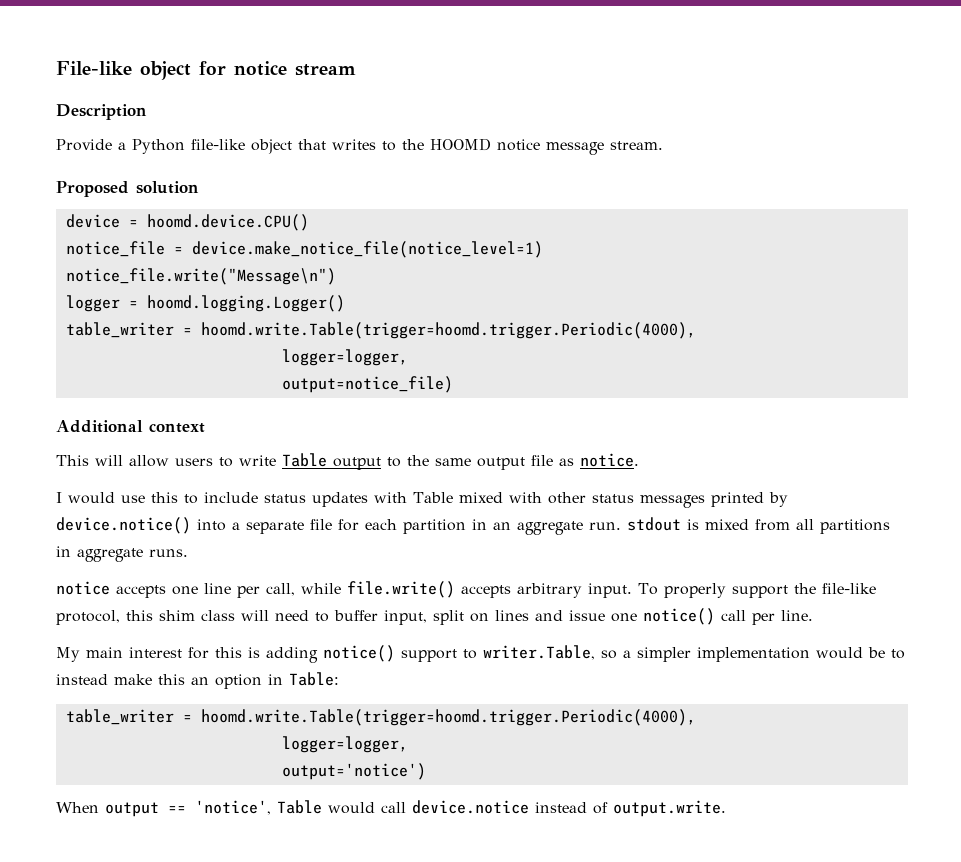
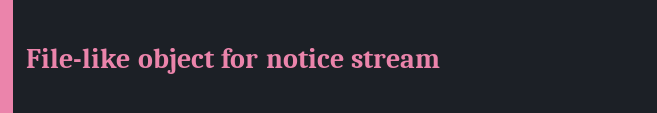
[56,104,147,120] [56,138,663,155] [56,181,199,197] [65,214,309,231] [65,241,543,258] [65,268,336,285] [65,295,345,312] [65,322,696,339] [281,349,408,366] [281,376,453,393] [56,420,205,433] [56,453,639,470] [56,492,788,508] [56,517,890,535] [56,546,188,562] [56,581,876,598] [56,608,813,625] [56,645,905,663] [56,672,339,689] [65,709,696,726] [281,736,408,753] [281,763,426,780] [56,800,726,817] // Description // Provide a Python file-like object that writes to the HOOMD notice message stream. // Proposed solution // device = hoomd.device.CPU() // notice_file = device.make_notice_file(notice_level=1) // notice_file.write("Message\n") // logger = hoomd.logging.Logger() // table_writer = hoomd.write.Table(trigger=hoomd.trigger.Periodic(4000), // logger=logger, // output=notice_file) // Additional context // This will allow users to write Table output to the same output file as notice. // I would use this to include status updates with Table mixed with other status messages printed by device.notice() into a separate file for each partition in an aggregate run. stdout is mixed from all partitions in aggregate runs. // notice accepts one line per call, while file.write() accepts arbitrary input. To properly support the file-like protocol, this shim class will need to buffer input, split on lines and issue one notice() call per line. // My main interest for this is adding notice() support to writer.Table, so a simpler implementation would be to instead make this an option in Table: // table_writer = hoomd.write.Table(trigger=hoomd.trigger.Periodic(4000), // logger=logger, // output='notice') // When output == 'notice', Table would call device.notice instead of output.write. -> (441, 59) none

